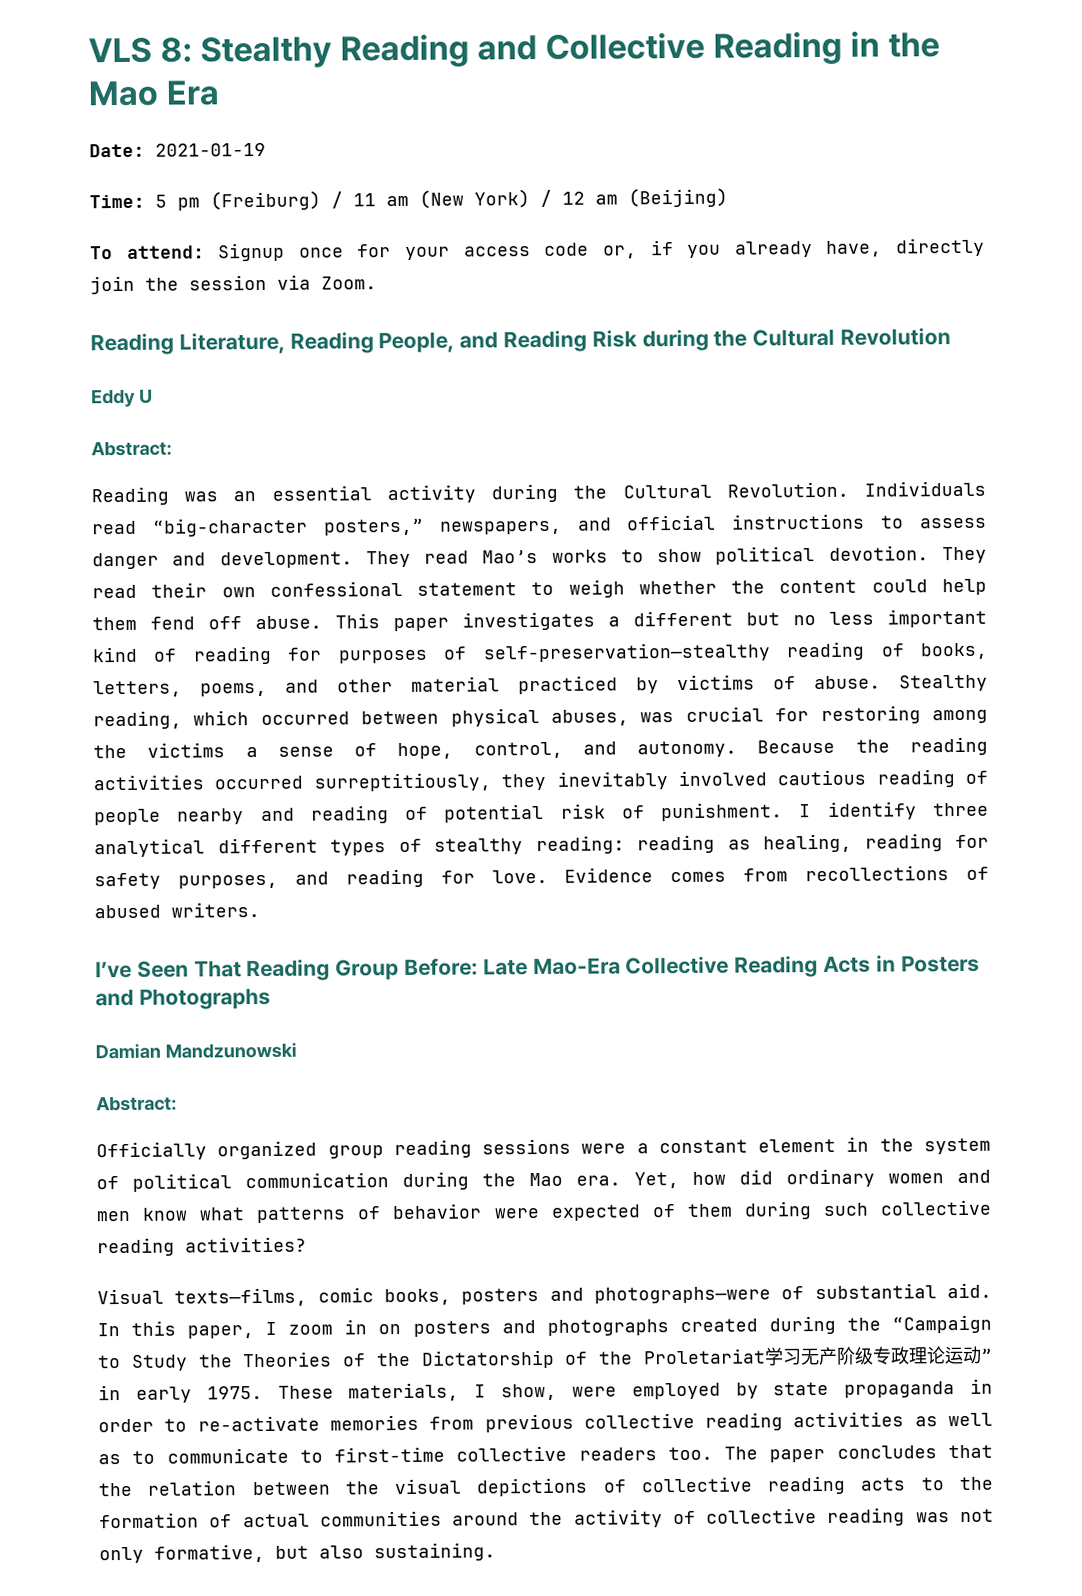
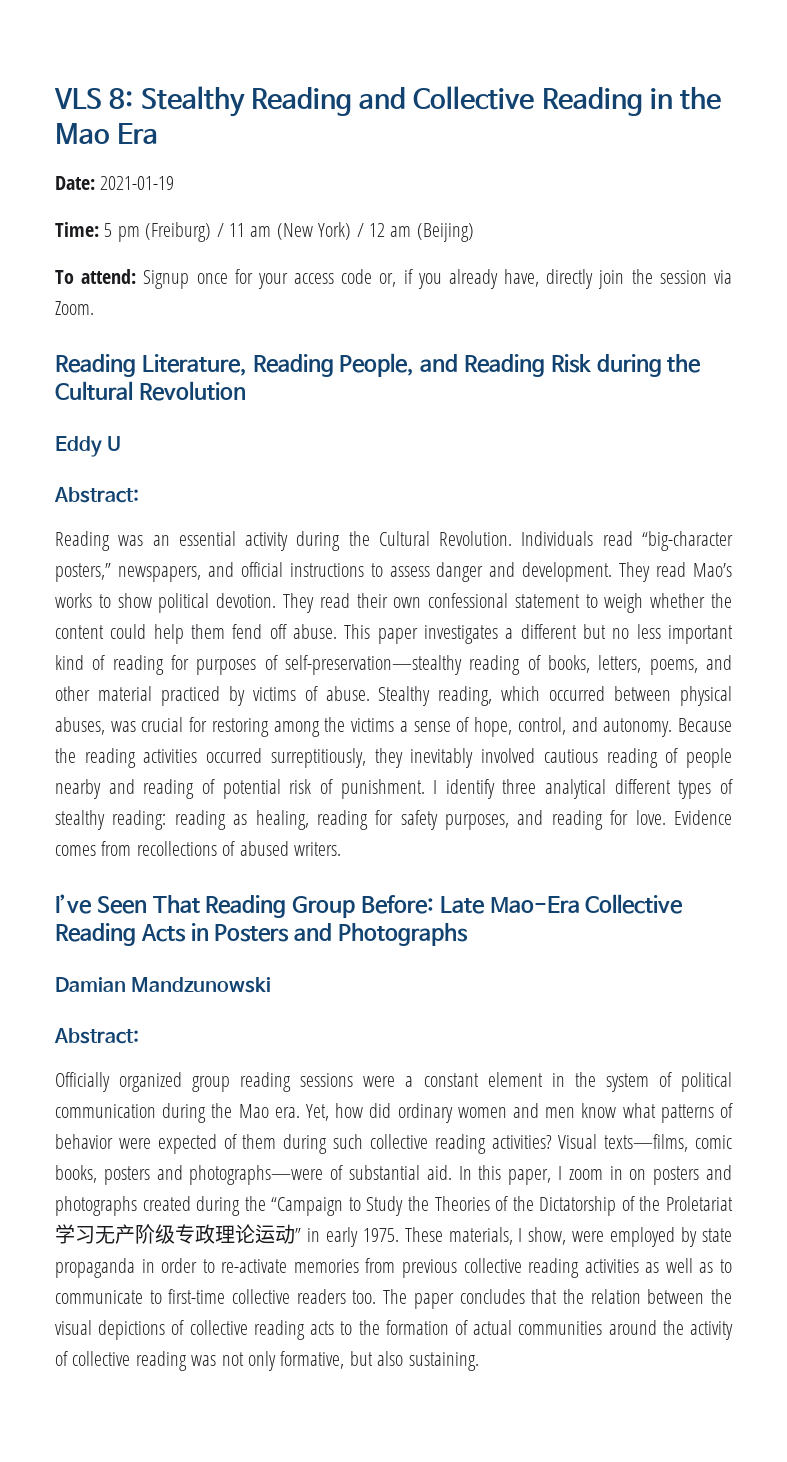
(307, 1244) // -> (552, 1142) none

